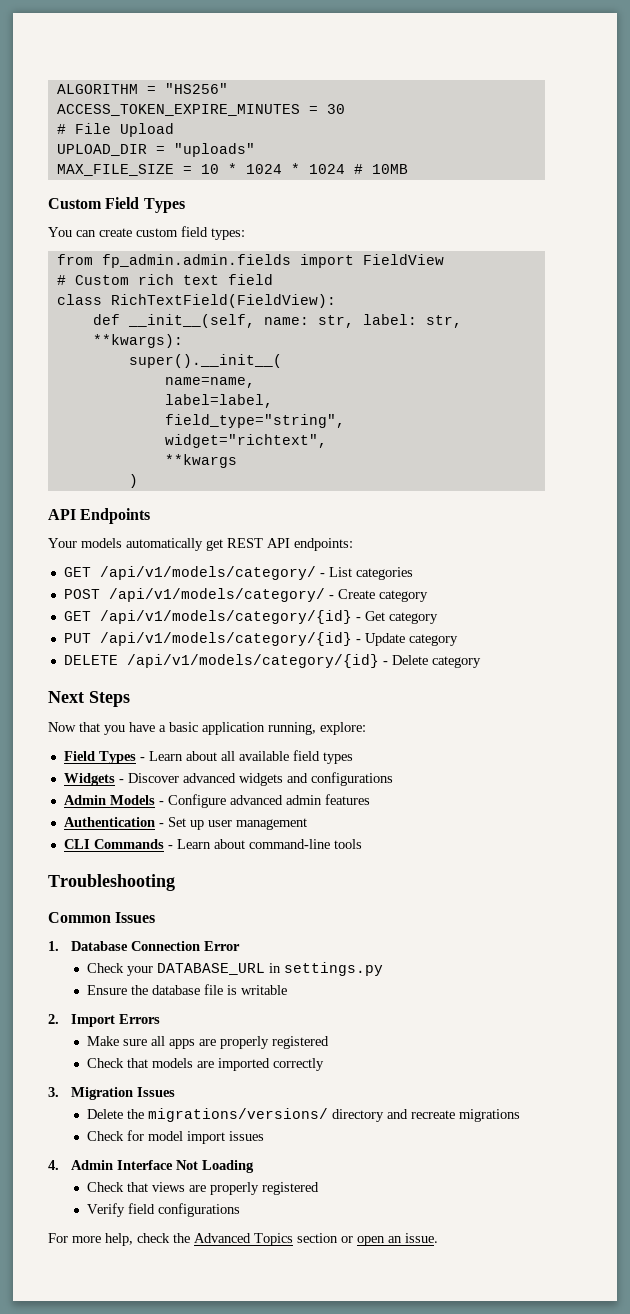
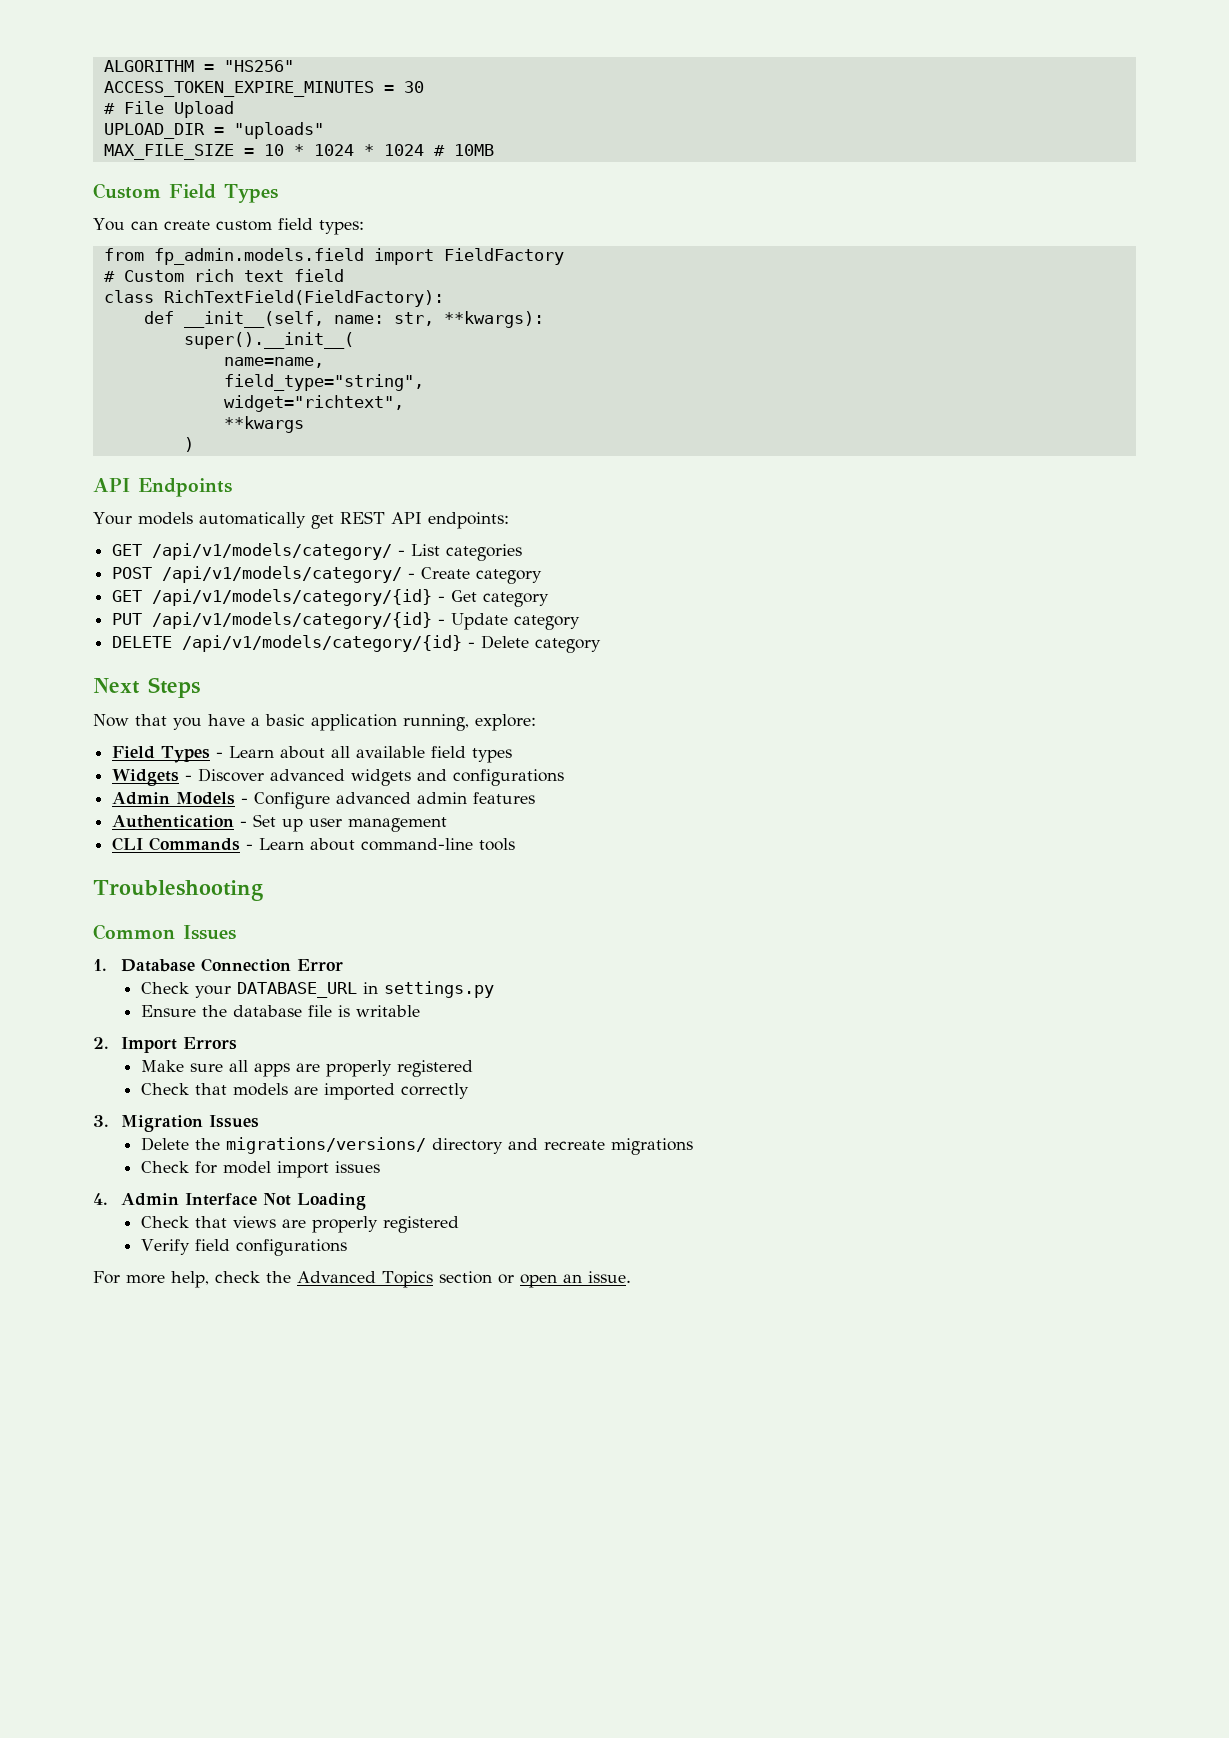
[101,254,444,268] fp_admin.admin.fields import FieldView -> [153,248,564,265] fp_admin.models.field import FieldFactory
[110,294,336,308] RichTextField(FieldView): -> [163,290,444,307] RichTextField(FieldFactory):
[362,314,462,328] label: str, -> (434, 319) none
[164,394,273,408] // label=label, -> (324, 362) none

